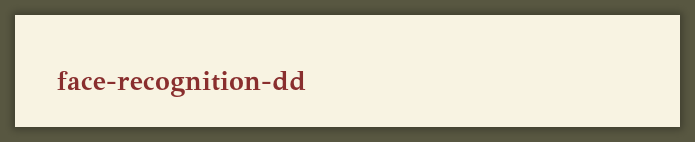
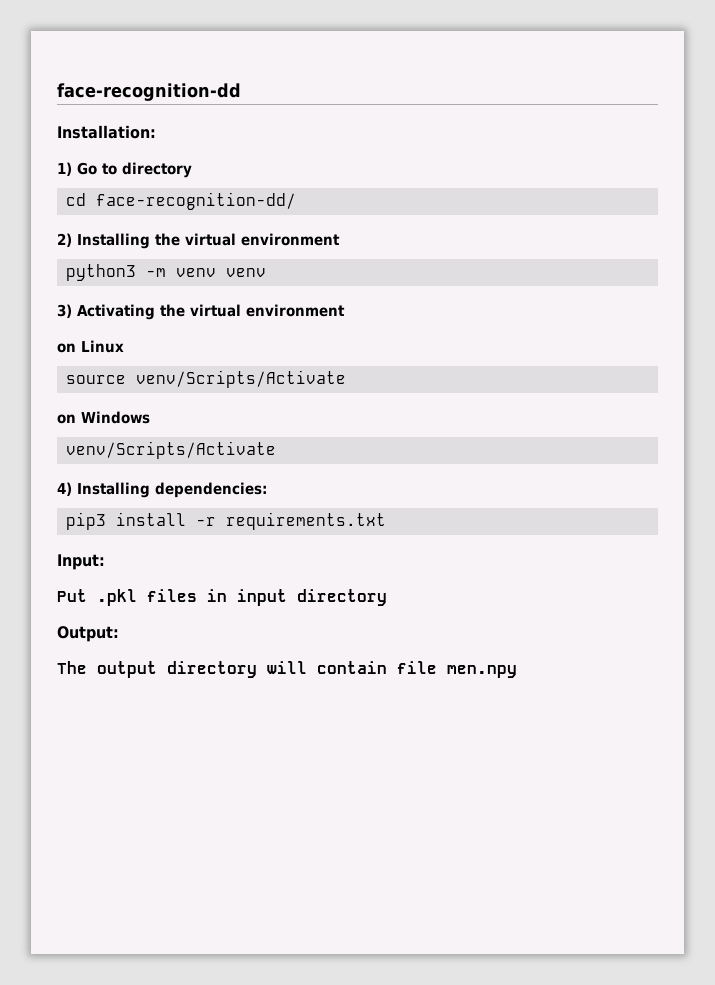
(306, 84) none -> [57,125,156,139] [57,162,192,178] [66,192,296,210] [57,233,340,249] [66,264,266,281] [57,304,345,320] [57,340,124,353] [66,370,346,388] [57,411,150,424] [66,441,276,459] [57,482,267,498] [66,512,386,530] [57,554,105,570] [57,589,387,606] [57,626,119,642] [57,661,517,678] // Installation: // 1) Go to directory // cd face-recognition-dd/ // 2) Installing the virtual environment // python3 -m venv venv // 3) Activating the virtual environment // on Linux // source venv/Scripts/Activate // on Windows // venv/Scripts/Activate // 4) Installing dependencies: // pip3 install -r requirements.txt // Input: // Put .pkl files in input directory // Output: // The output directory will contain file men.npy

